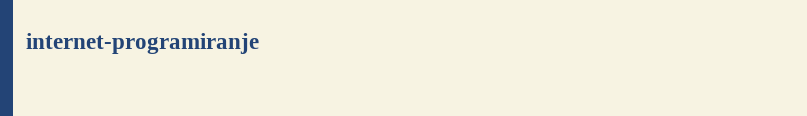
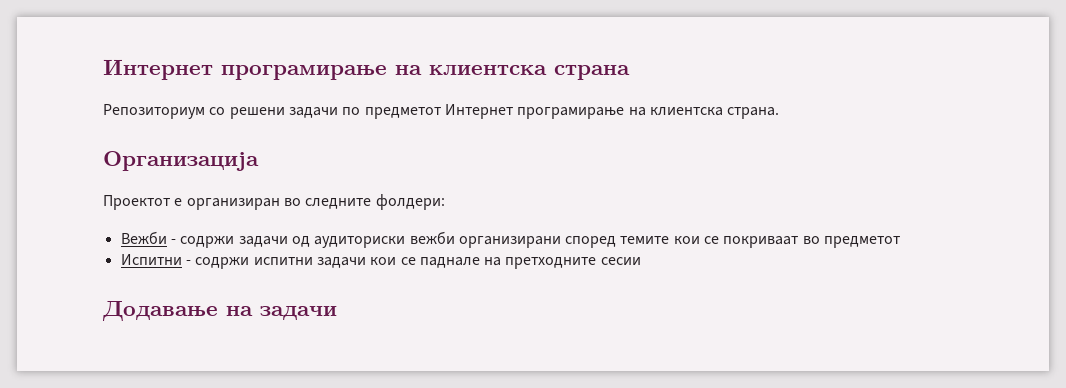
[26,33,259,54] internet-programiranje -> [103,59,630,80] [103,104,780,119] [103,151,259,171] [103,194,445,210] [120,231,901,248] [120,254,641,269] [102,301,337,321] Интернет програмирање на клиентска страна // Репозиториум со решени задачи по предметот Интернет програмирање на клиентска страна. // Организација // Проектот е организиран во следните фолдери: // Вежби - содржи задачи од аудиториски вежби организирани според темите кои се покриваат во предметот // Испитни - содржи испитни задачи кои се паднале на претходните сесии // Додавање на задачи

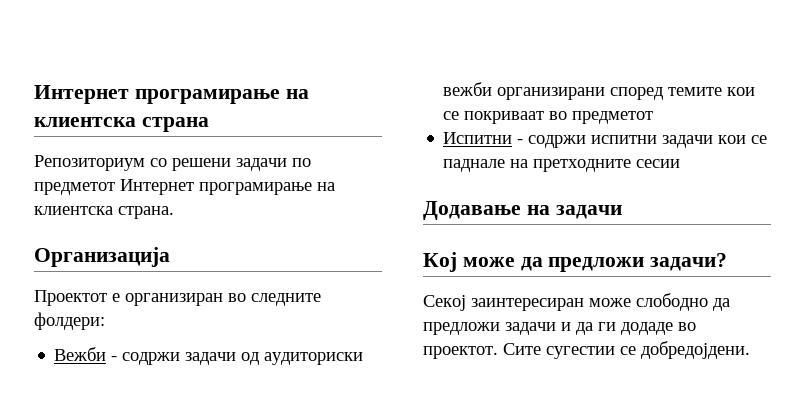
(337, 313) none -> [423,252,728,272] [423,293,730,311] [423,322,696,335] [423,341,750,359] // Кој може да предложи задачи? // Секој заинтересиран може слободно да предложи задачи и да ги додаде во проектот. Сите сугестии се добредојдени.

